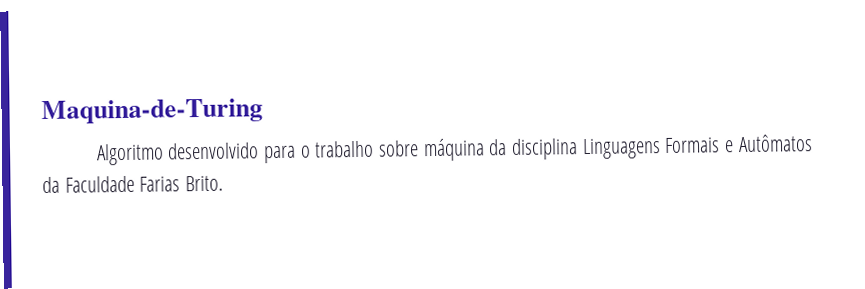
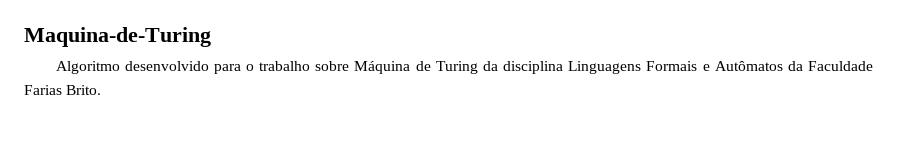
[422,138,485,162] máquina -> [354,61,478,74] Máquina de Turing

